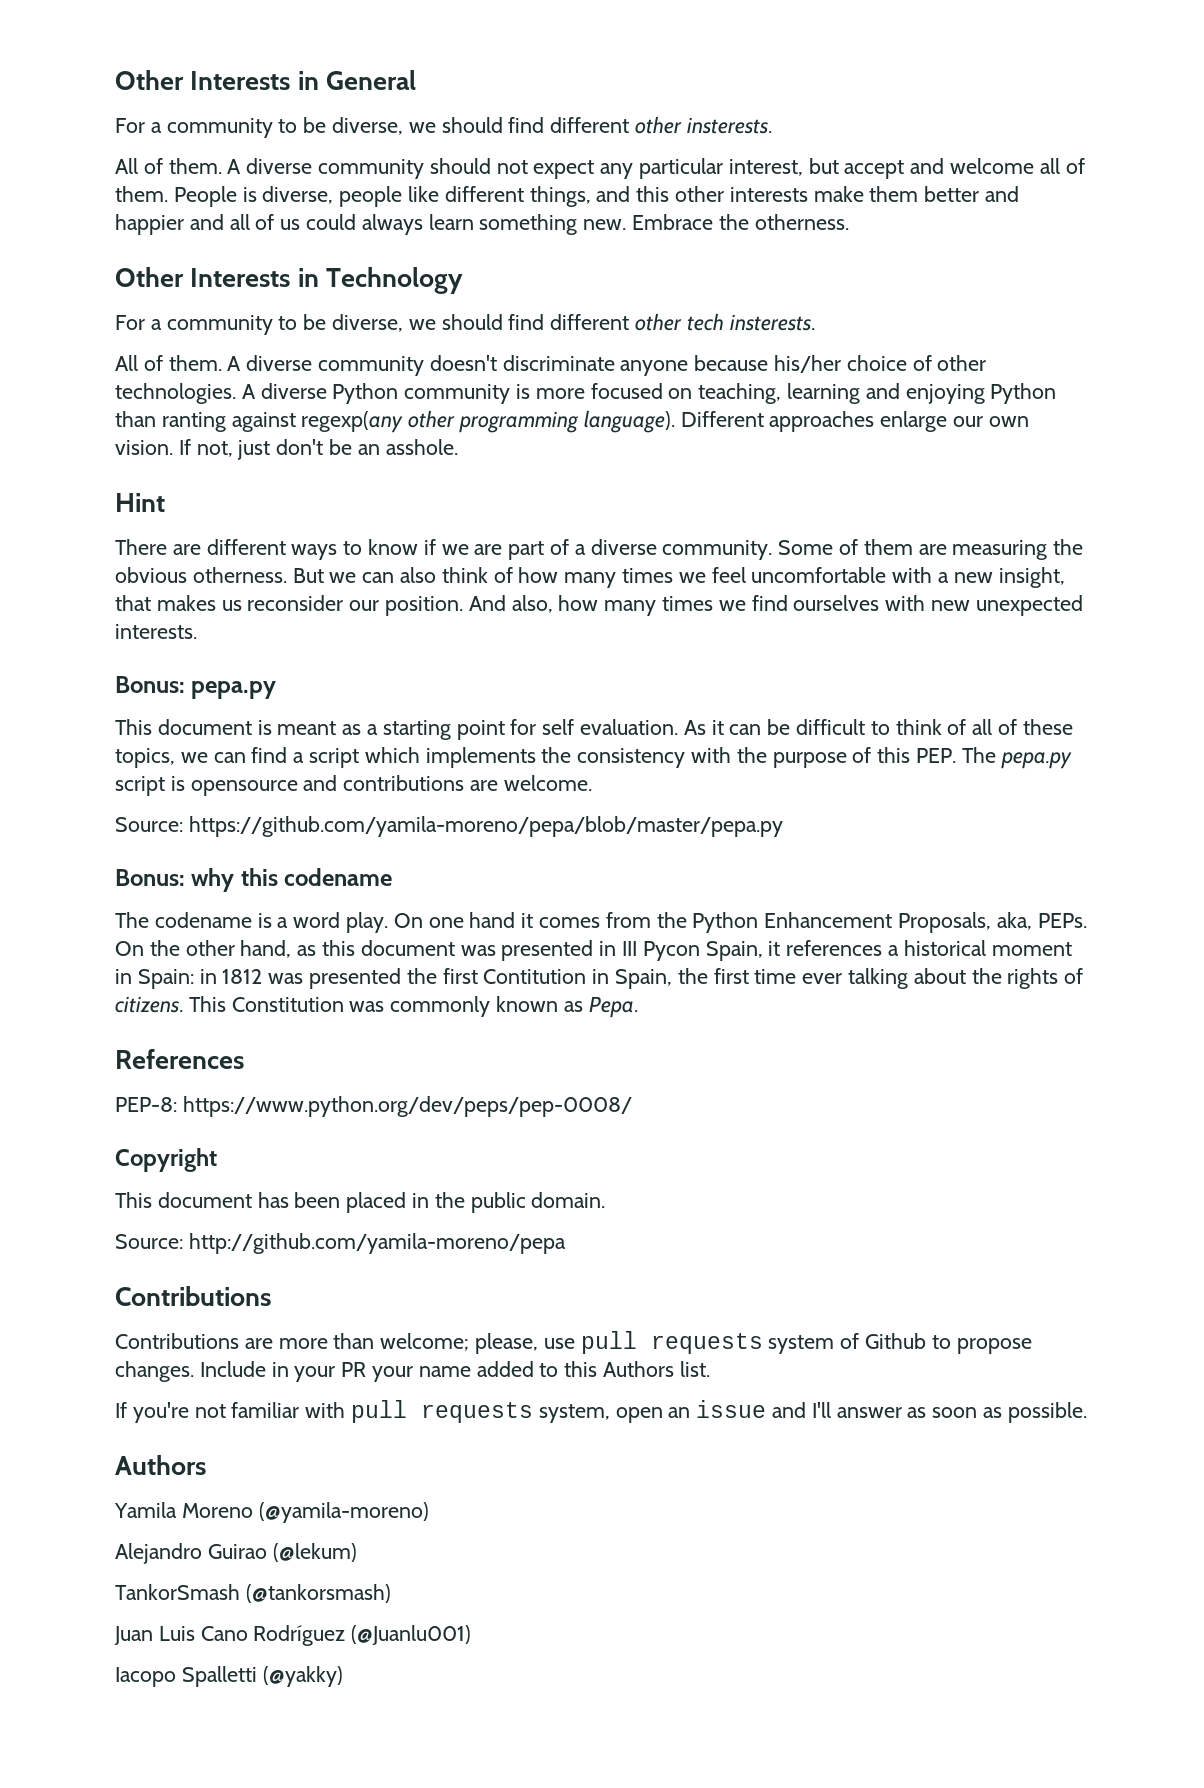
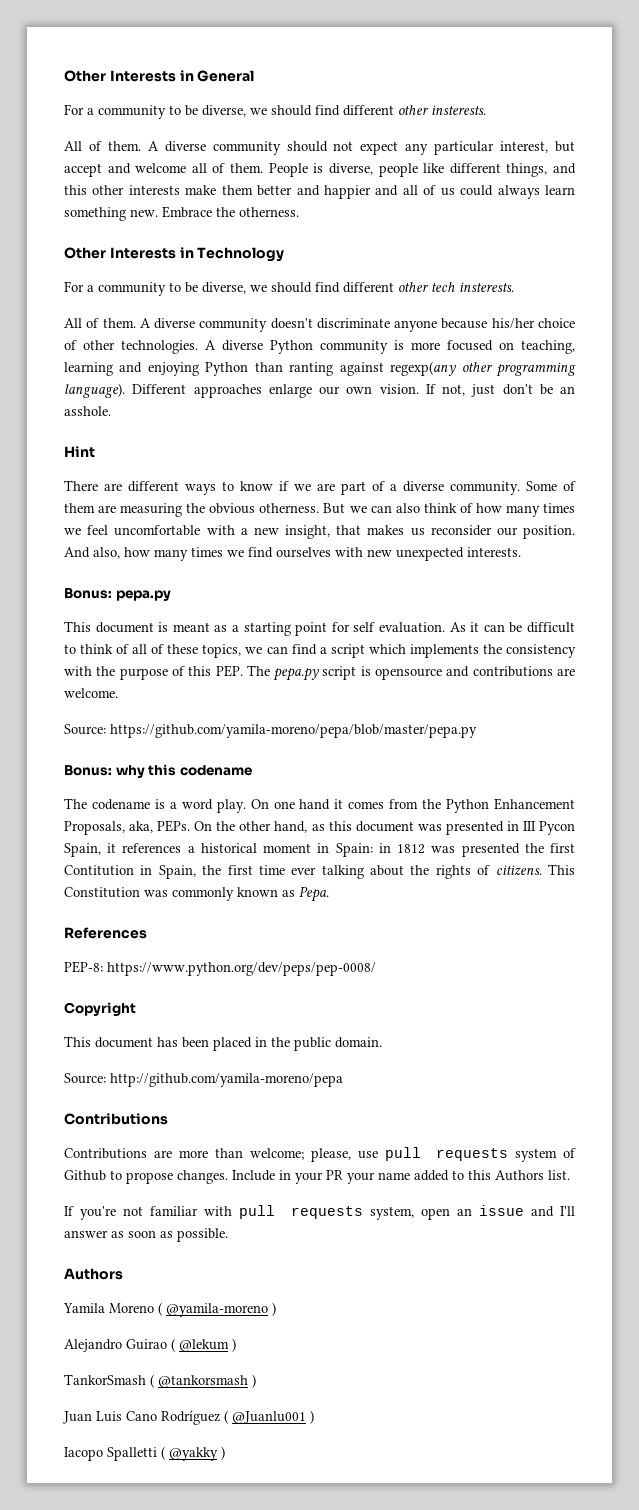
[258,1502,429,1523] (@yamila-moreno) -> [158,1302,276,1317] ( @yamila-moreno )
[272,1543,357,1562] [115,1584,391,1603] (@lekum) // TankorSmash (@tankorsmash) -> [171,1338,236,1352] [64,1374,256,1388] ( @lekum ) // TankorSmash ( @tankorsmash )
[351,1625,472,1645] (@Juanlu001) -> [224,1410,314,1424] ( @Juanlu001 )
[262,1666,343,1687] (@yakky) -> [161,1446,225,1461] ( @yakky )

